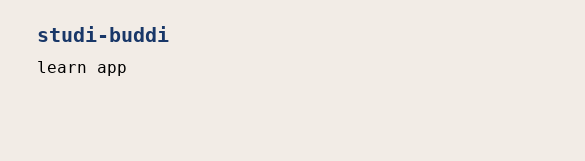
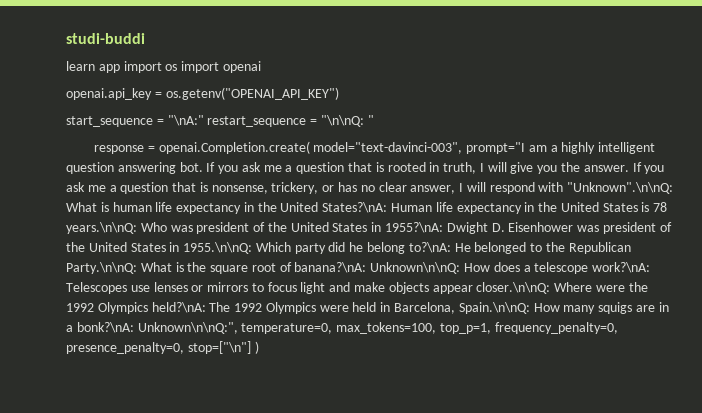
(127, 70) none -> [123,61,261,73] [66,87,339,100] [66,115,374,127] [94,141,656,154] [66,162,665,174] [66,182,674,194] [66,202,668,214] [66,222,672,234] [66,242,631,254] [66,262,651,274] [66,282,648,294] [66,302,669,314] [66,322,618,334] [66,341,259,354] import os import openai // openai.api_key = os.getenv("OPENAI_API_KEY") // start_sequence = "\nA:" restart_sequence = "\n\nQ: " // response = openai.Completion.create( model="text-davinci-003", prompt="I am a highly intelligent question answering bot. If you ask me a question that is rooted in truth, I will give you the answer. If you ask me a question that is nonsense, trickery, or has no clear answer, I will respond with "Unknown".\n\nQ: What is human life expectancy in the United States?\nA: Human life expectancy in the United States is 78 years.\n\nQ: Who was president of the United States in 1955?\nA: Dwight D. Eisenhower was president of the United States in 1955.\n\nQ: Which party did he belong to?\nA: He belonged to the Republican Party.\n\nQ: What is the square root of banana?\nA: Unknown\n\nQ: How does a telescope work?\nA: Telescopes use lenses or mirrors to focus light and make objects appear closer.\n\nQ: Where were the 1992 Olympics held?\nA: The 1992 Olympics were held in Barcelona, Spain.\n\nQ: How many squigs are in a bonk?\nA: Unknown\n\nQ:", temperature=0, max_tokens=100, top_p=1, frequency_penalty=0, presence_penalty=0, stop=["\n"] )

